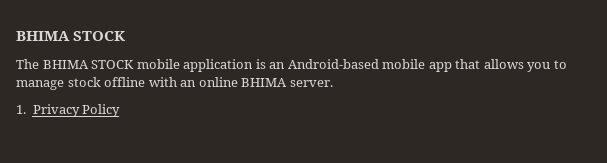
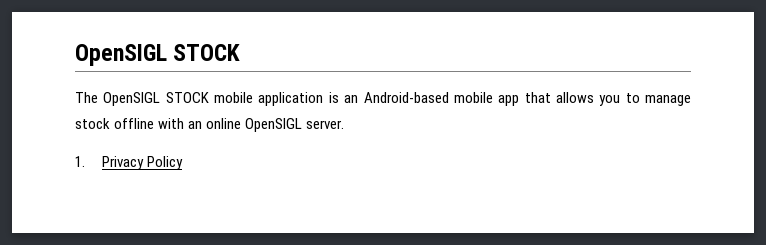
[16,31,70,41] BHIMA -> [75,44,167,66] OpenSIGL
[42,60,89,69] BHIMA -> [103,92,161,106] OpenSIGL
[241,78,288,87] BHIMA -> [245,118,303,132] OpenSIGL

